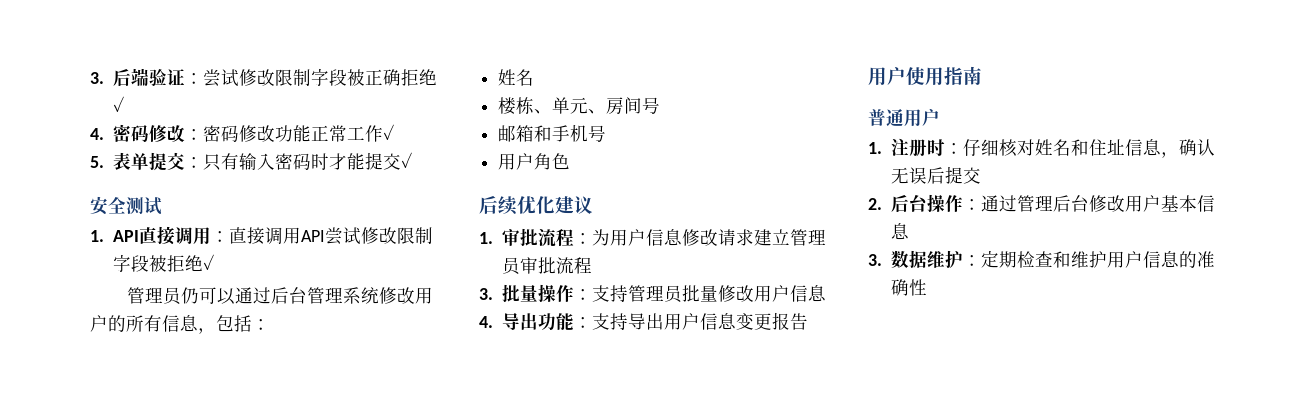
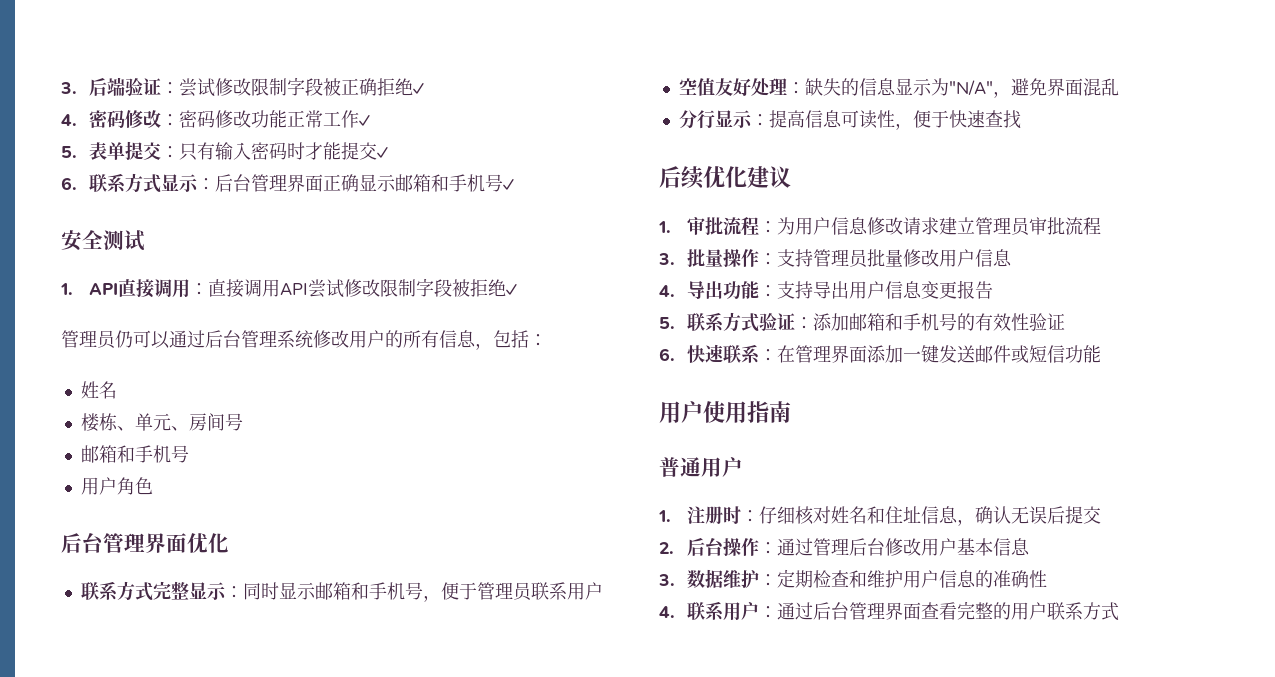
(412, 160) none -> [61,173,514,193] // 6.联系方式显示：后台管理界面正确显示邮箱和手机号✓
(571, 161) none -> [61,533,229,553] [80,581,603,602] [678,78,1119,98] [678,110,1021,130] // 后台管理界面优化 // 联系方式完整显示：同时显示邮箱和手机号，便于管理员联系用户 // 空值友好处理：缺失的信息显示为"N/A"，避免界面混乱 // 分行显示：提高信息可读性，便于快速查找
(808, 321) none -> [659,312,1065,332] [659,344,1101,364] // 5.联系方式验证：添加邮箱和手机号的有效性验证 // 6.快速联系：在管理界面添加一键发送邮件或短信功能
(927, 287) none -> [659,601,1119,621] // 4.联系用户：通过后台管理界面查看完整的用户联系方式

